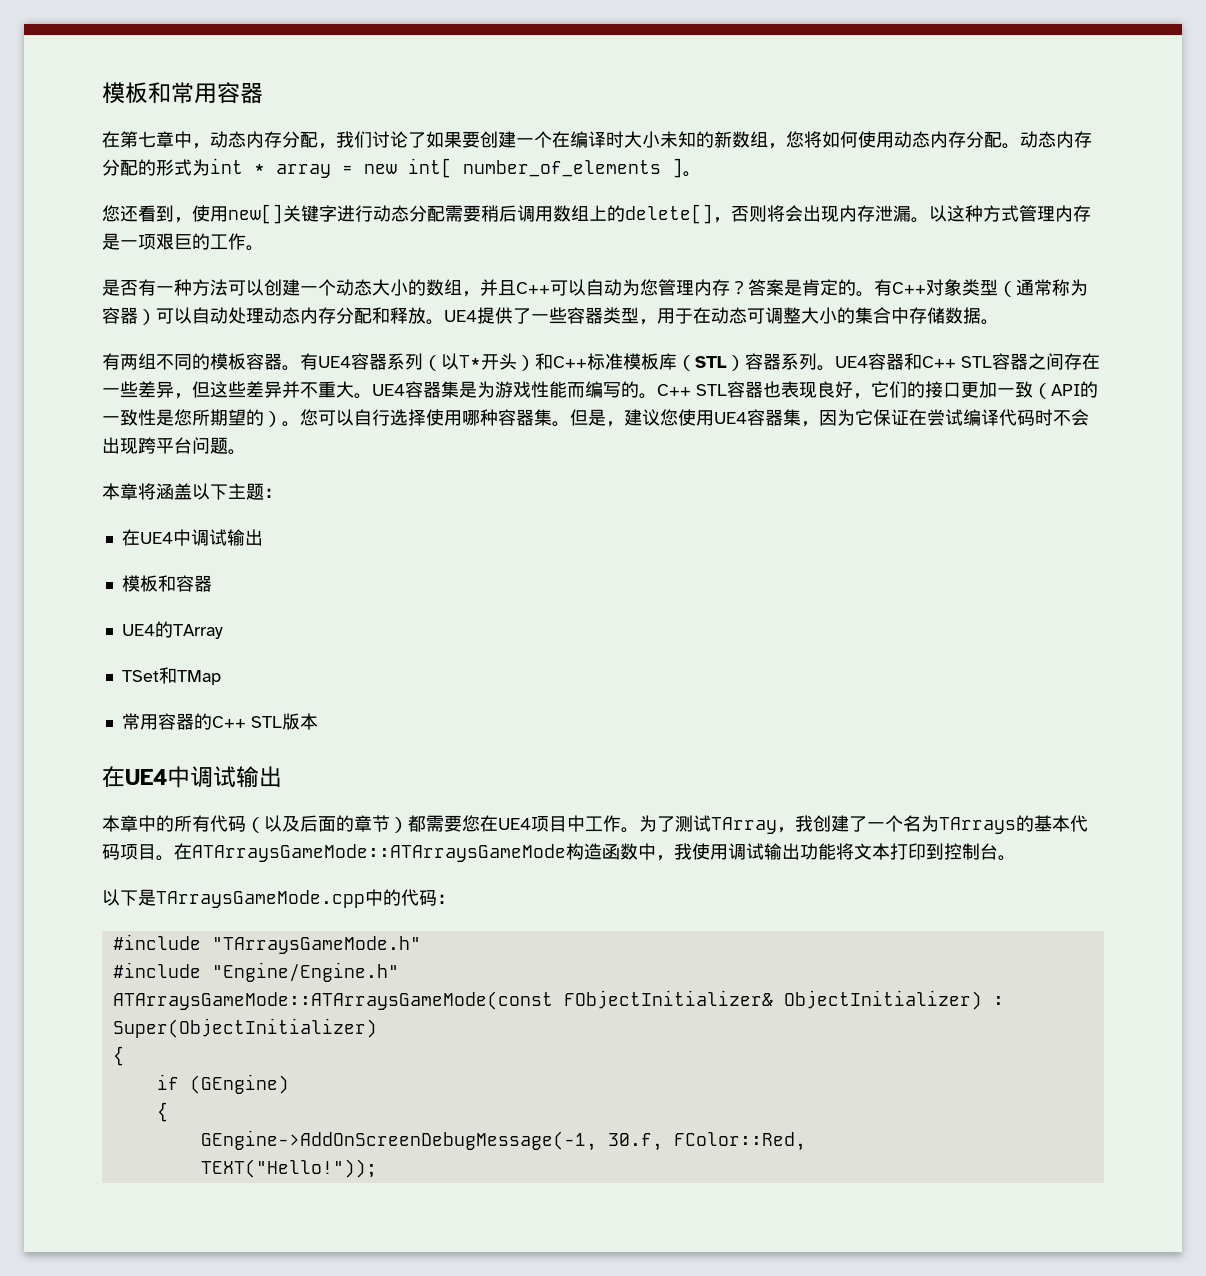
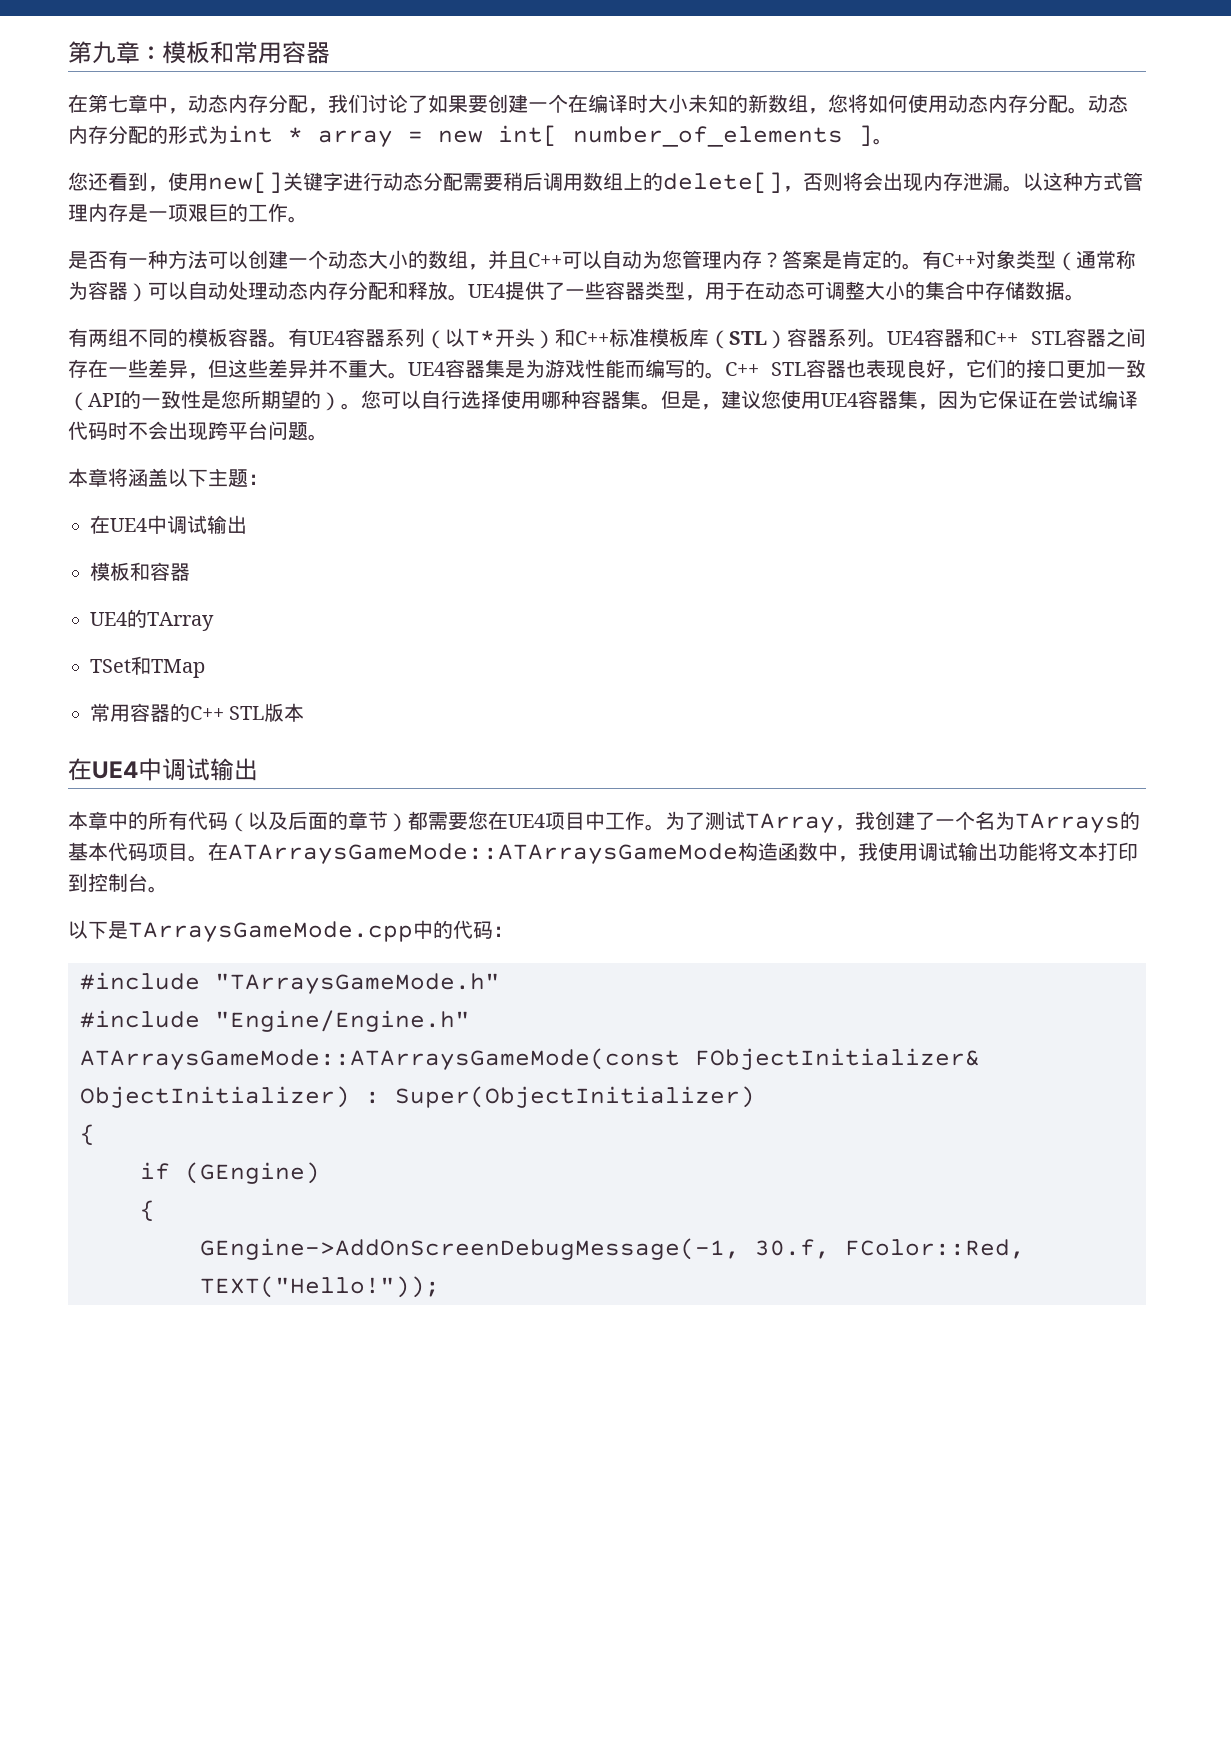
(102, 93) none -> [68,41,162,64] 第九章：

